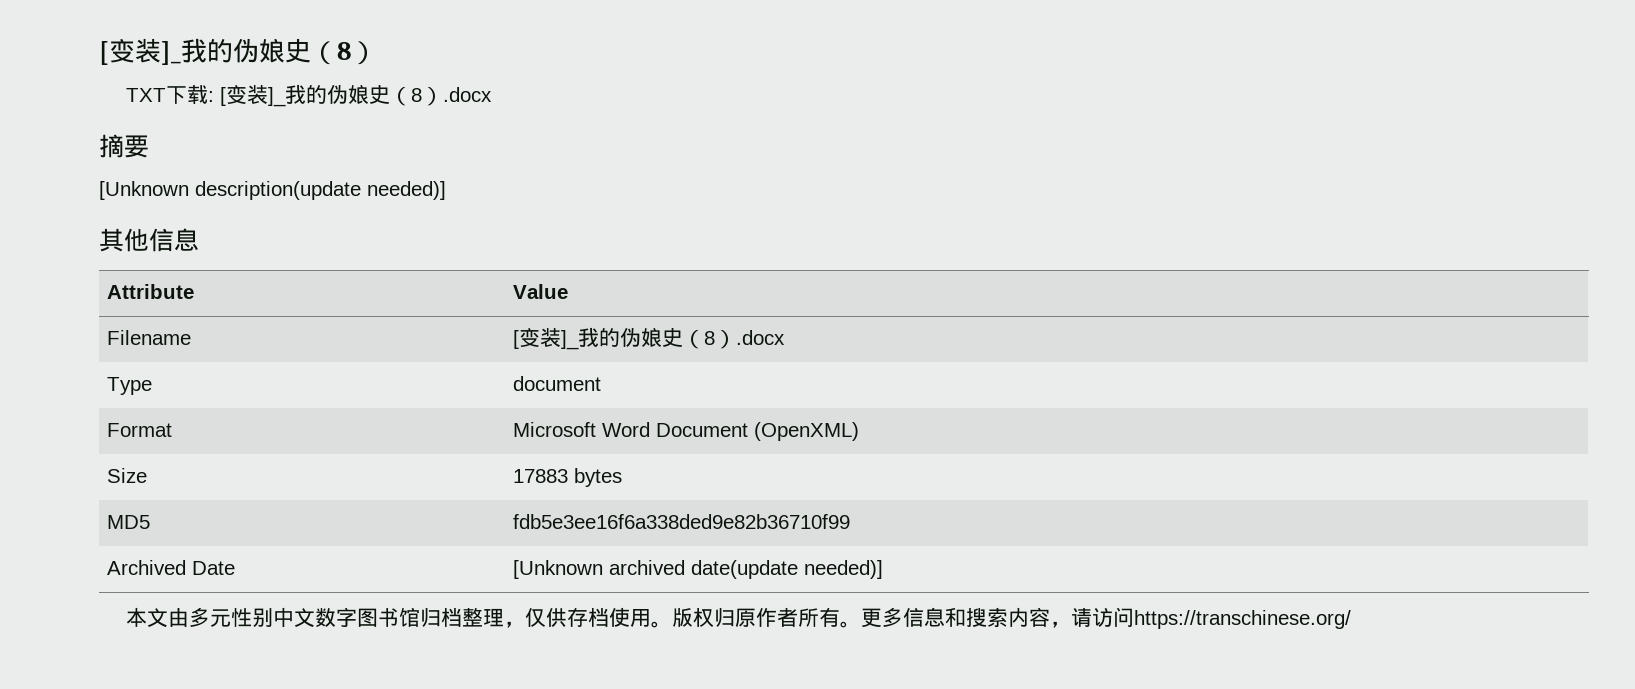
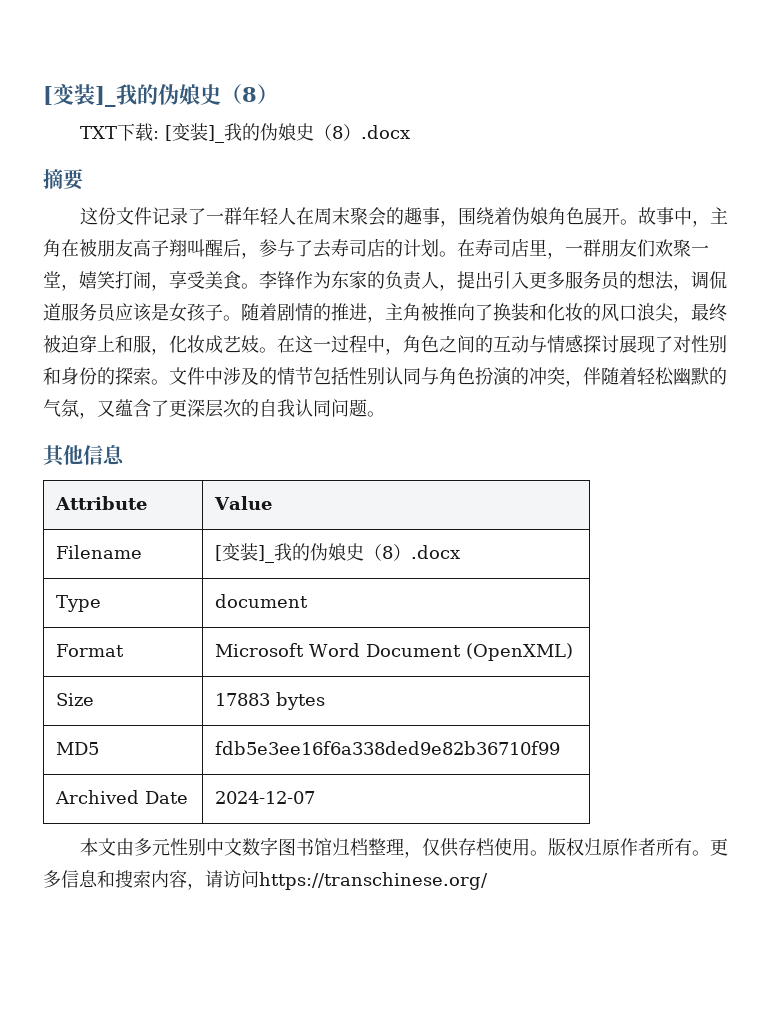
[99,181,446,200] [Unknown description(update needed)] -> [80,206,729,227] [43,238,709,259] [43,270,727,291] [43,303,727,323] [43,335,727,355] [43,367,727,387] [43,399,385,419] 这份文件记录了一群年轻人在周末聚会的趣事，围绕着伪娘角色展开。故事中，主角在被朋友高子翔叫醒后，参与了去寿司店的计划。在寿司店里，一群朋友们欢聚一堂，嬉笑打闹，享受美食。李锋作为东家的负责人，提出引入更多服务员的想法，调侃道服务员应该是女孩子。随着剧情的推进，主角被推向了换装和化妆的风口浪尖，最终被迫穿上和服，化妆成艺妓。在这一过程中，角色之间的互动与情感探讨展现了对性别和身份的探索。文件中涉及的情节包括性别认同与角色扮演的冲突，伴随着轻松幽默的气氛，又蕴含了更深层次的自我认同问题。
[513,560,884,579] [Unknown archived date(update needed)] -> [215,791,316,804] 2024-12-07

